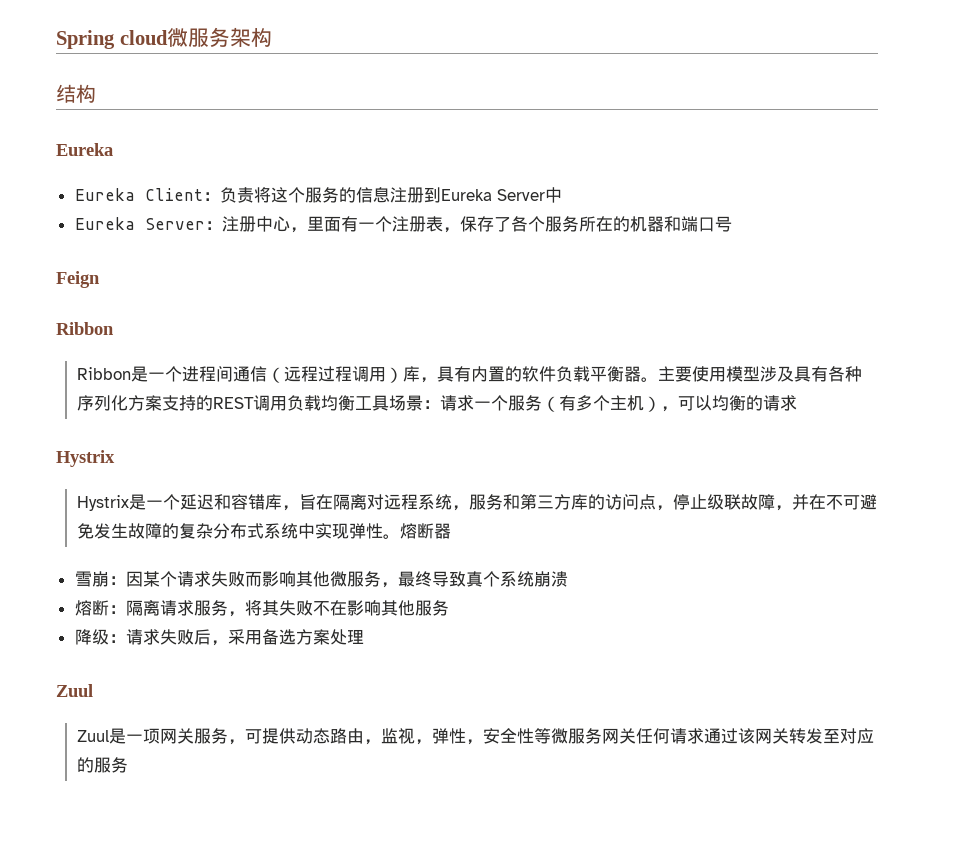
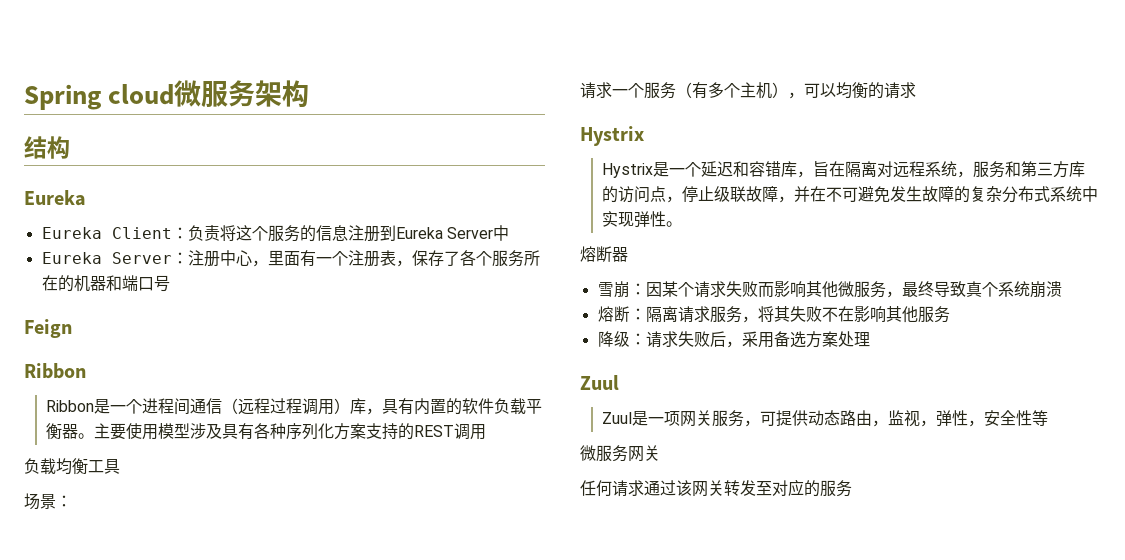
(287, 403) none -> (487, 432) //
(389, 403) none -> (120, 466) //
(440, 404) none -> (72, 501) //
(400, 536) none -> (683, 224) //
(551, 736) none -> (1049, 418) //
(636, 736) none -> (660, 453) //

